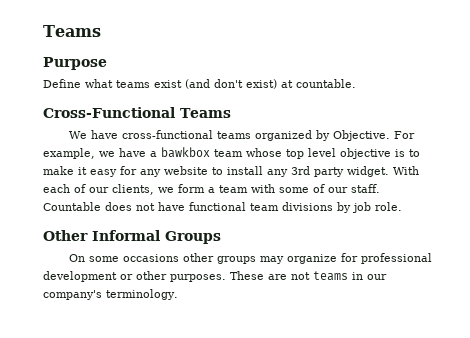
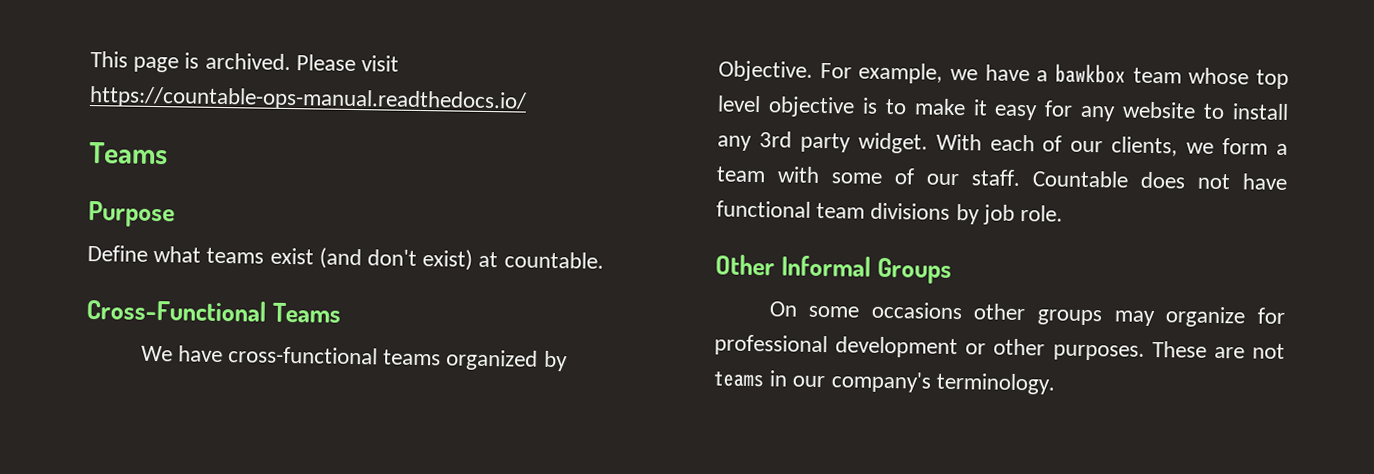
(43, 31) none -> [90,51,400,73] [89,86,527,113] This page is archived. Please visit https://countable-ops-manual.readthedocs.io/ //

